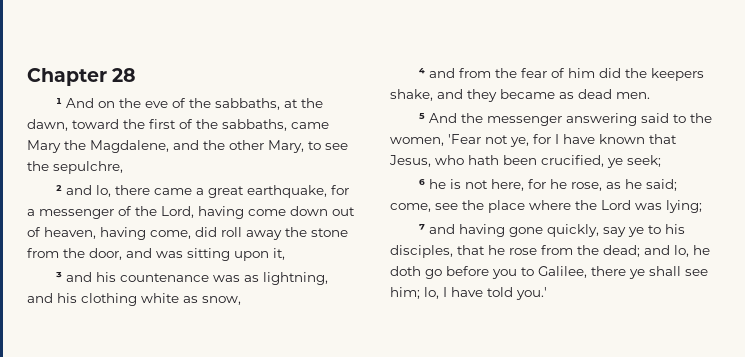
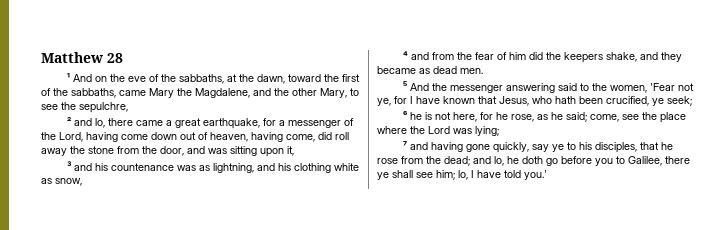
[27,68,107,86] Chapter -> [41,52,103,63] Matthew

